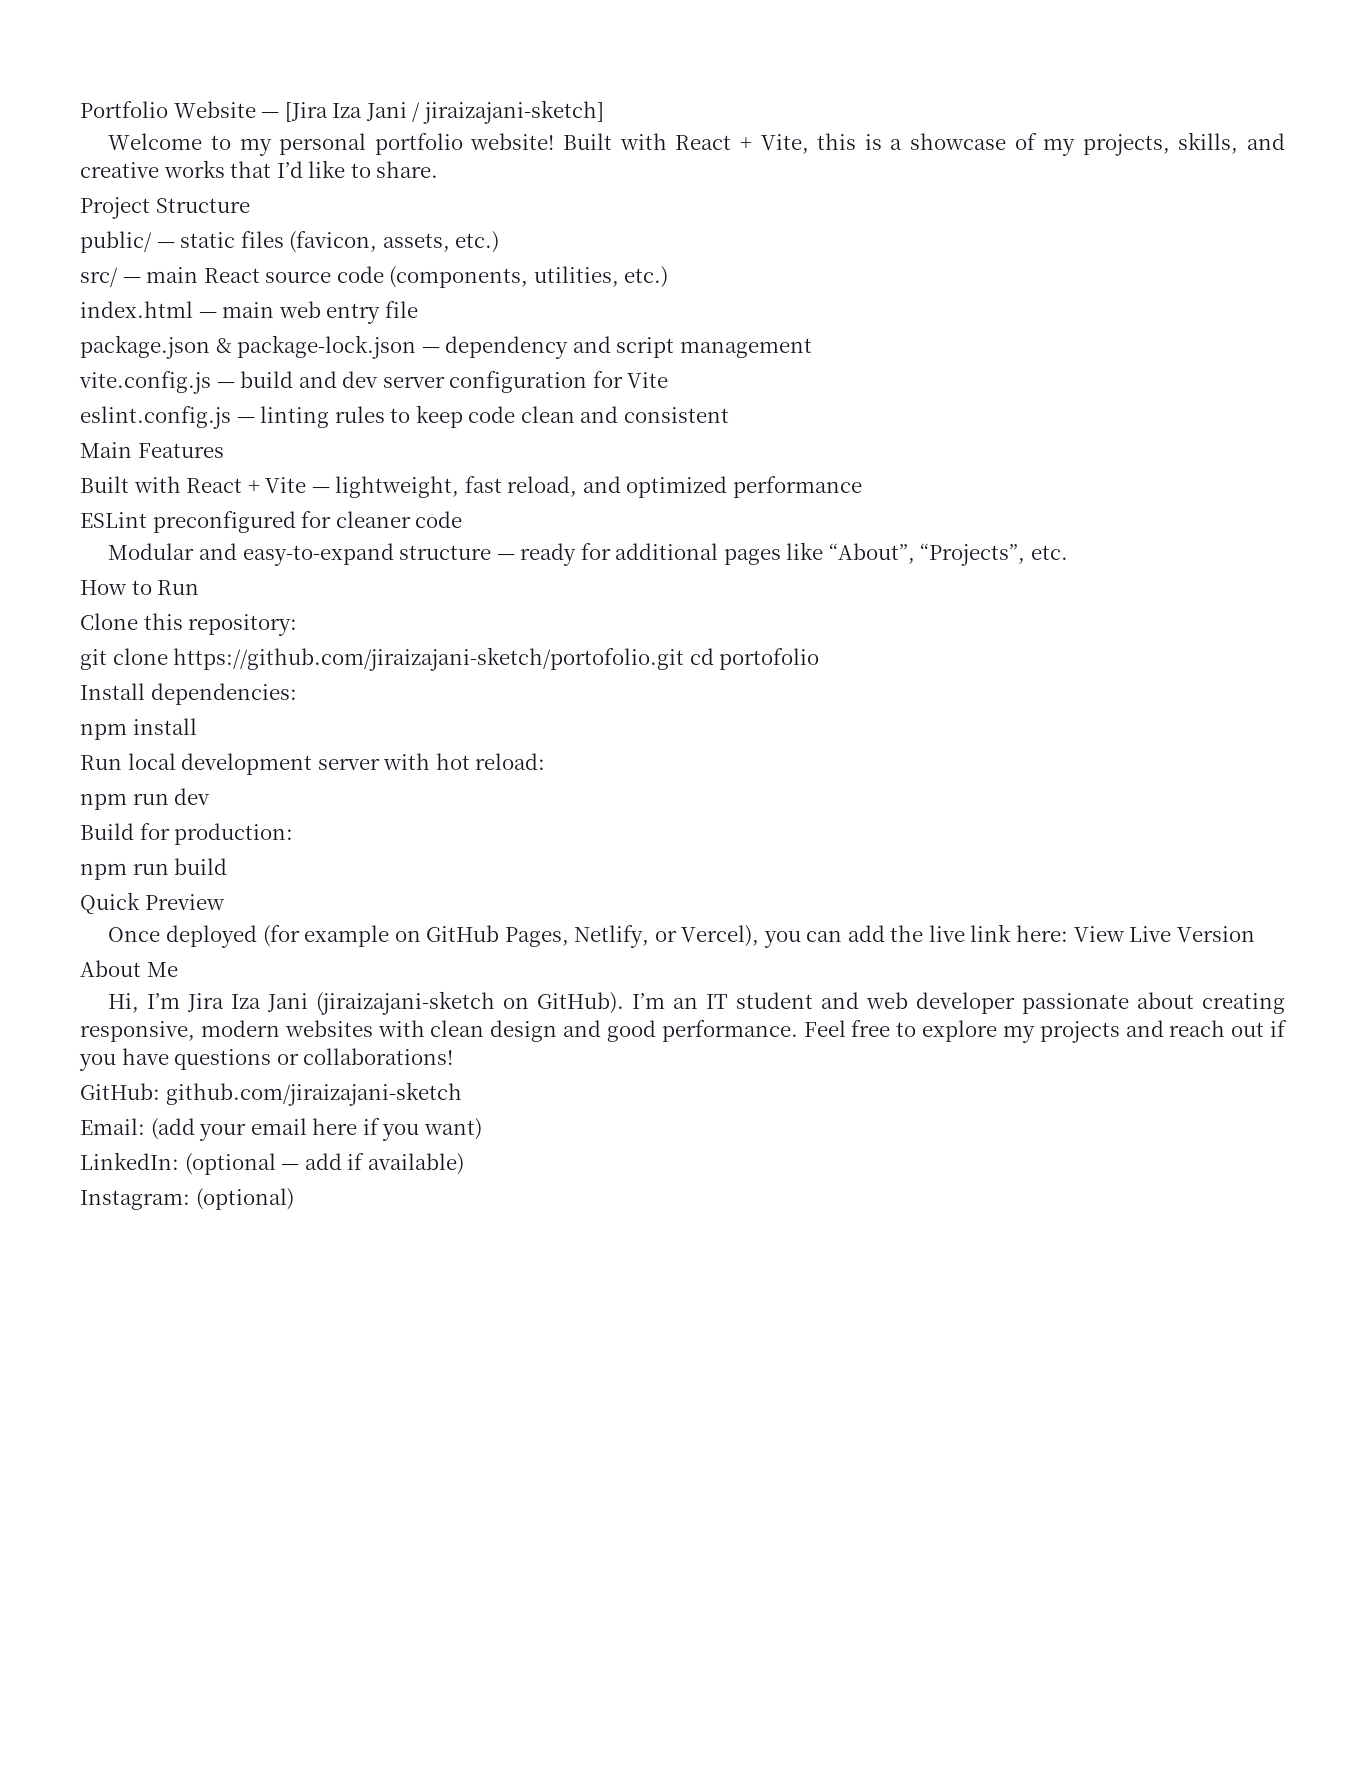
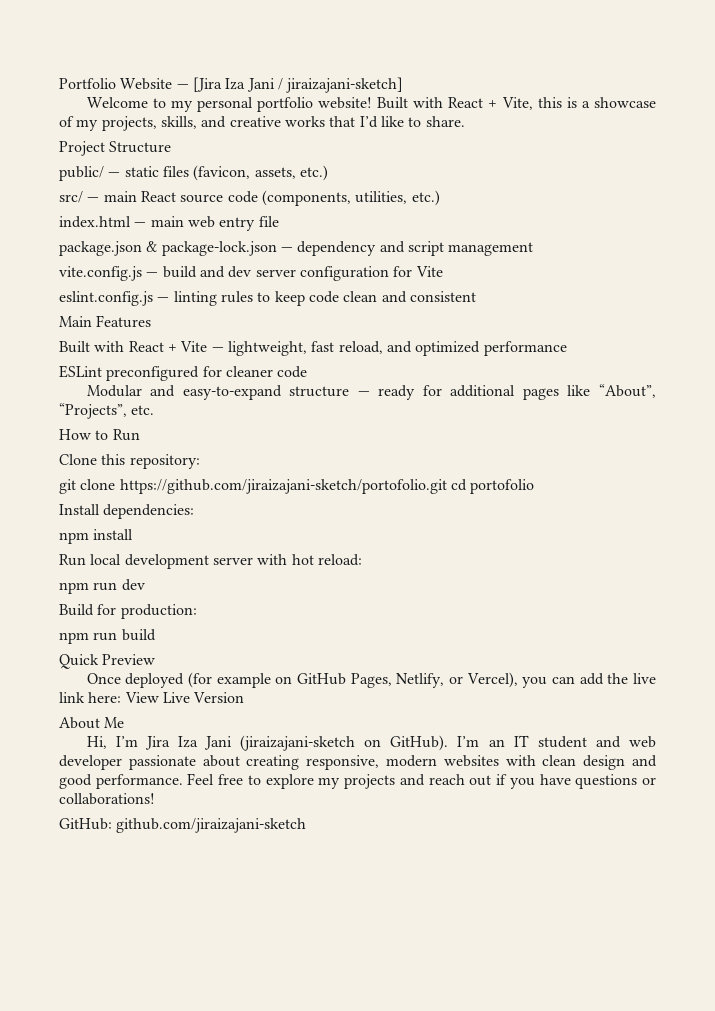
[80,1118,482,1141] [80,1152,464,1175] [80,1188,294,1210] // Email: (add your email here if you want) // LinkedIn: (optional — add if available) // Instagram: (optional) -> (307, 825) none

